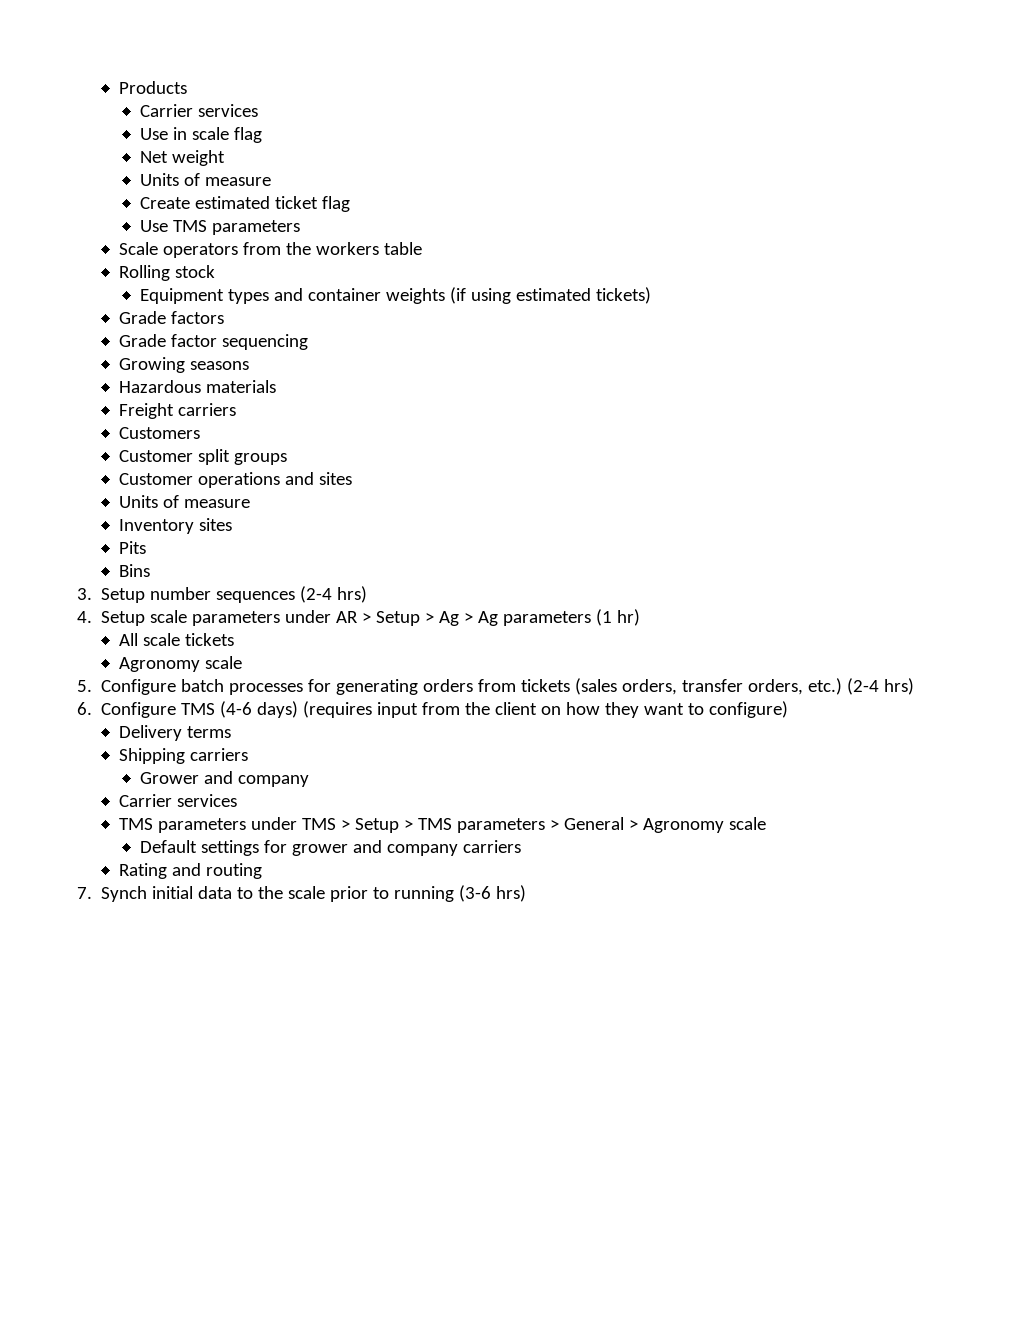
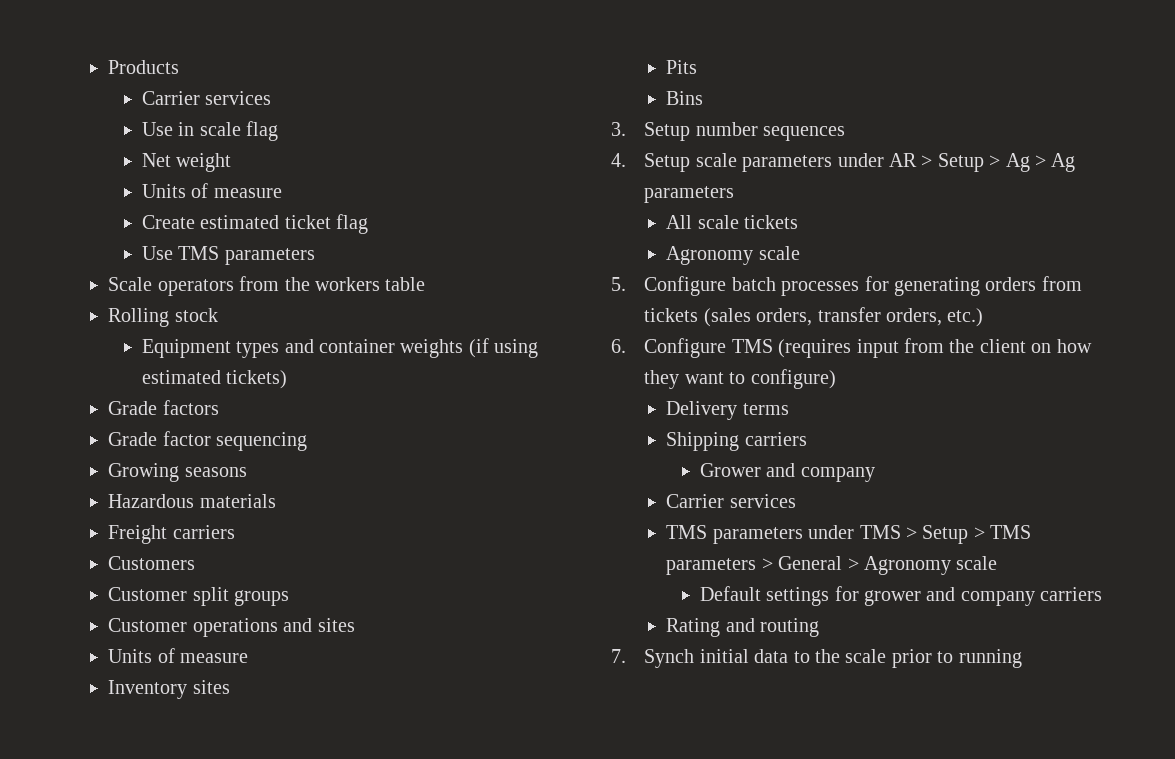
[300,586,368,603] (2-4 hrs) -> (846, 133) none
[596,609,641,626] (1 hr) -> (735, 194) none
[847,678,915,695] (2-4 hrs) -> (984, 317) none
[220,701,299,718] (4-6 days) -> (773, 346) none
[459,885,527,902] (3-6 hrs) -> (1022, 658) none

